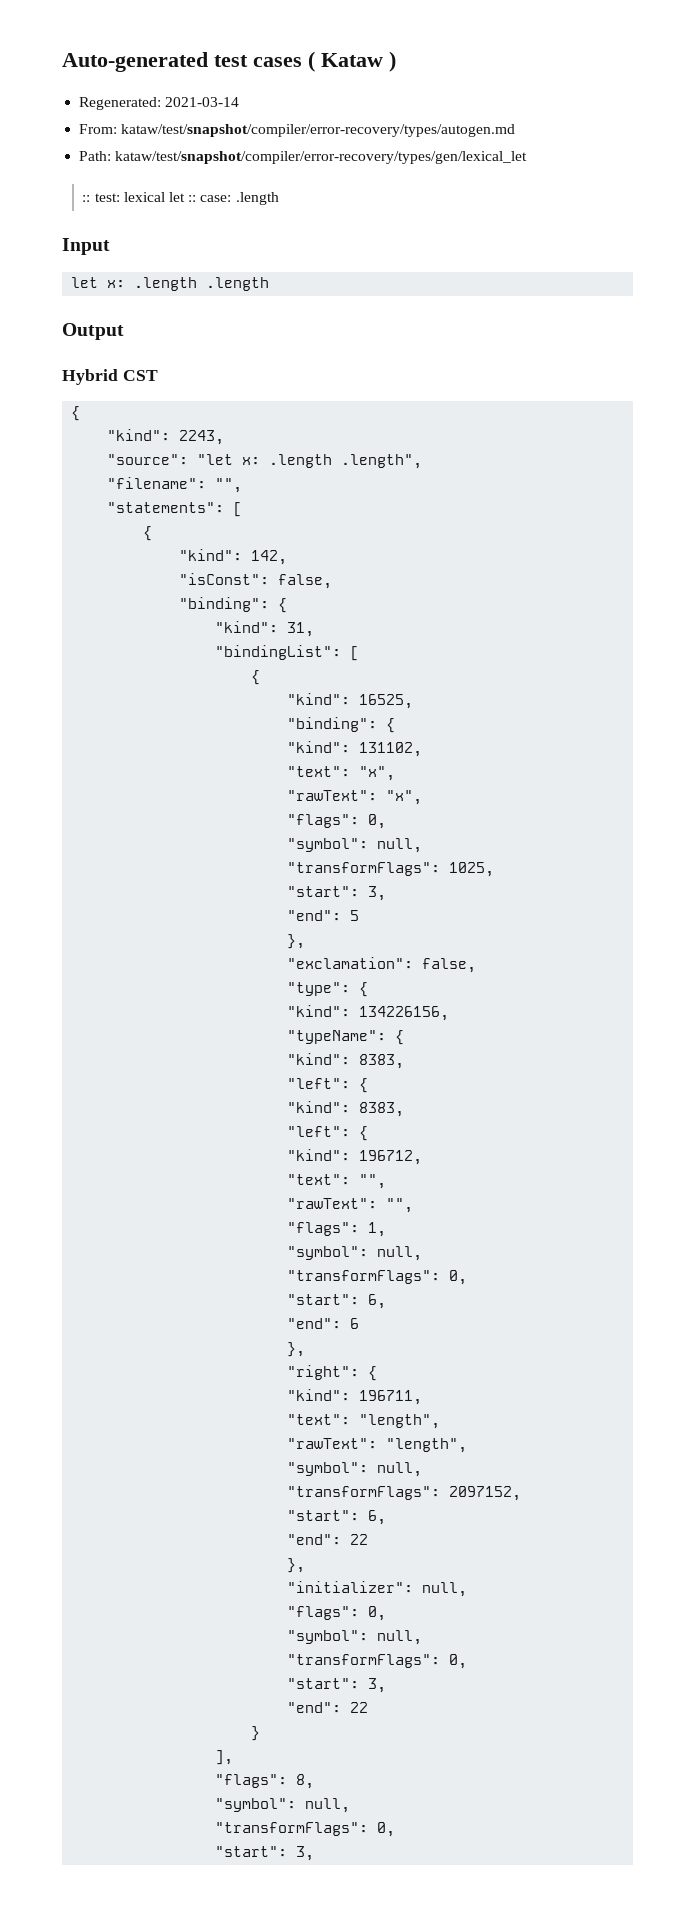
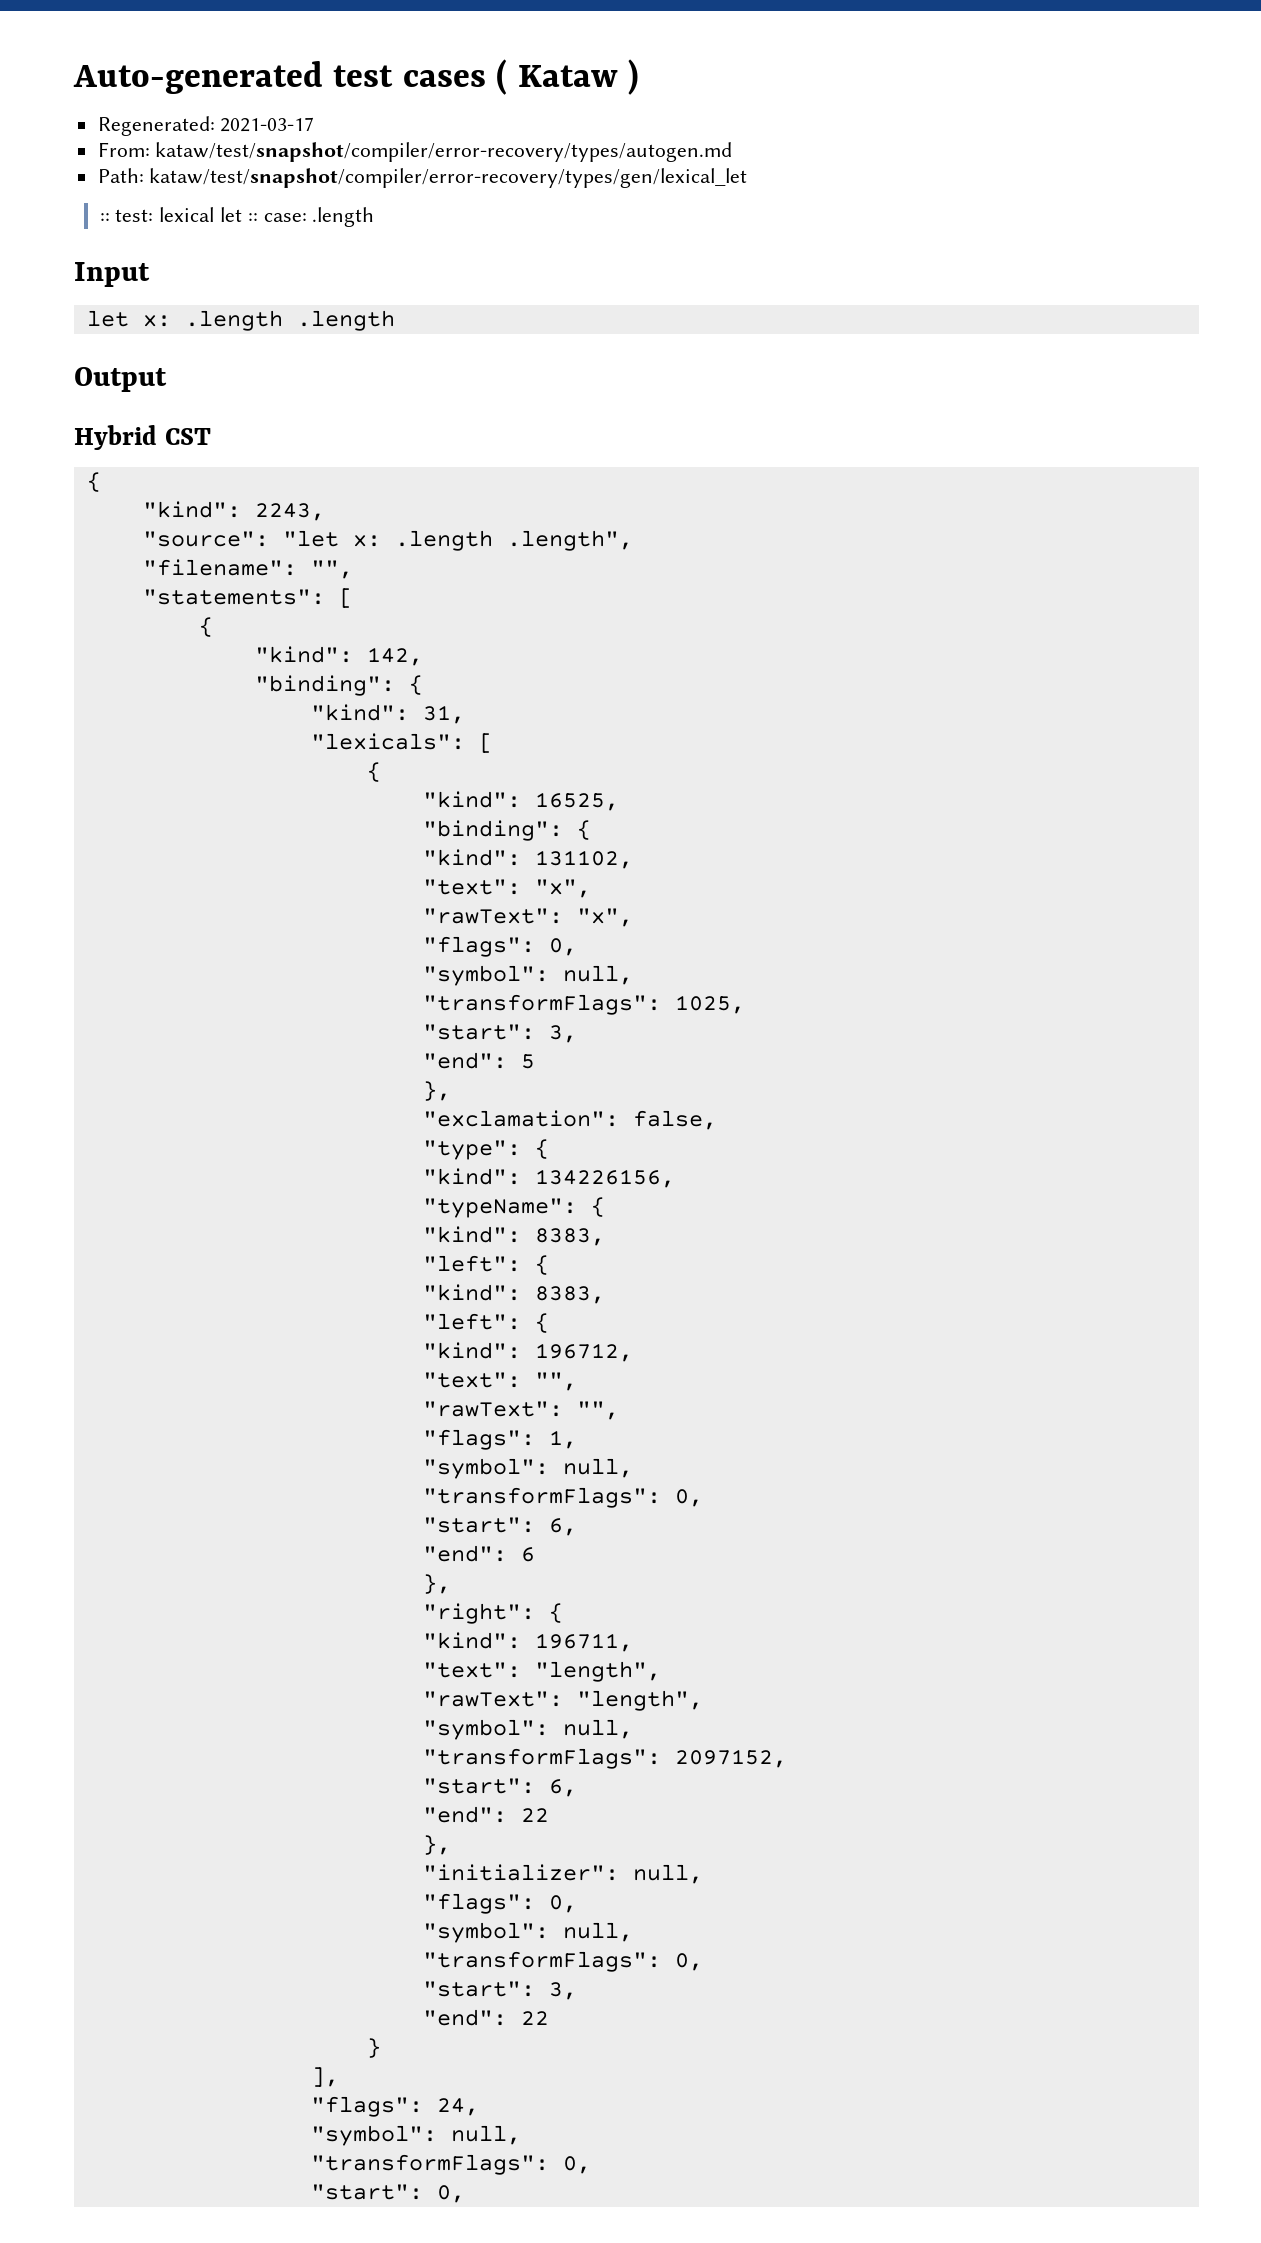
[165,97,240,107] 2021-03-14 -> [220,117,315,132] 2021-03-17
[179,573,333,589] // "isConst": false, -> (423, 656) none
[215,645,342,660] "bindingList": -> [310,733,465,750] "lexicals":
[296,1774,315,1789] [215,1798,351,1813] [215,1822,396,1837] [215,1846,315,1861] 8, // "symbol": null, // "transformFlags": 0, // "start": 3, -> [436,2098,479,2116] [310,2125,521,2146] [310,2154,591,2175] [310,2184,465,2203] 24, // "symbol": null, // "transformFlags": 0, // "start": 0,

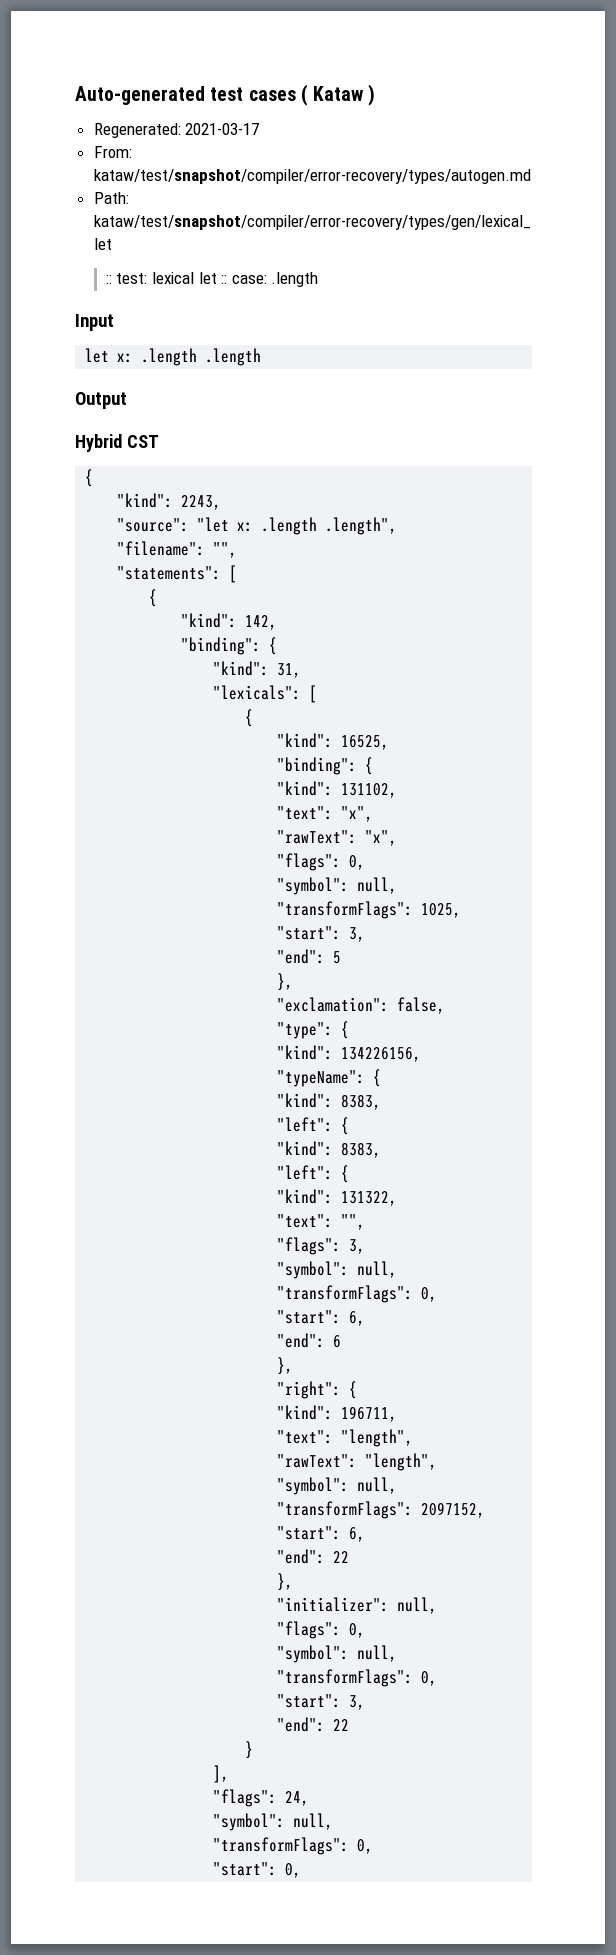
[534,1343,633,1362] 196712, -> [341,1191,398,1206] 131322,
[422,1401,619,1420] [422,1429,577,1450] // "rawText": "", // "flags": 1, -> [277,1237,366,1255] // "flags": 3,

